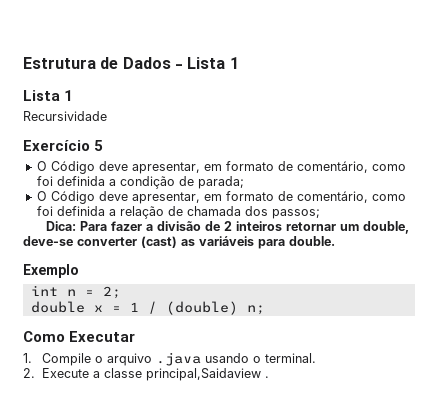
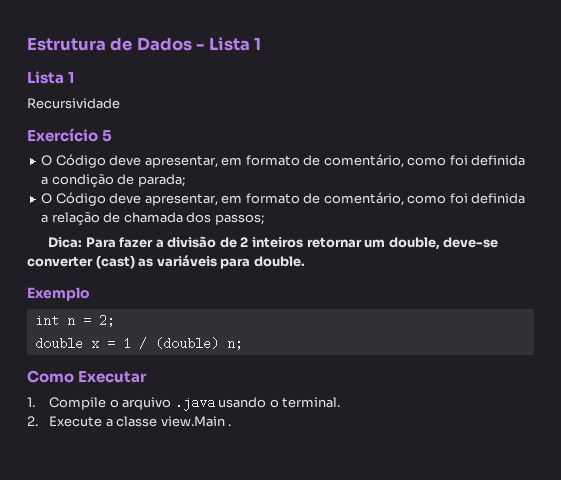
[145,368,261,381] principal,Saidaview -> [160,416,225,427] view.Main

